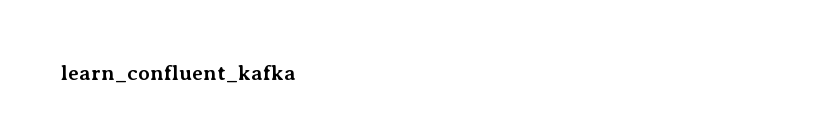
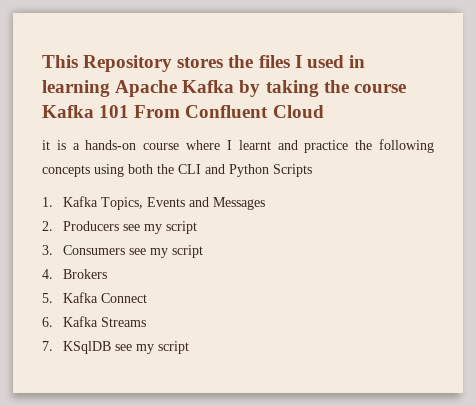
[61,65,296,83] learn_confluent_kafka -> [42,55,365,72] [42,80,406,97] [42,105,324,118] [42,139,434,153] [42,164,312,177] [42,196,265,210] [42,221,197,234] [42,245,203,258] [42,269,107,279] [42,292,147,303] [42,316,146,327] [42,341,189,354] This Repository stores the files I used in learning Apache Kafka by taking the course Kafka 101 From Confluent Cloud // it is a hands-on course where I learnt and practice the following concepts using both the CLI and Python Scripts // 1. Kafka Topics, Events and Messages // 2. Producers see my script // 3. Consumers see my script // 4. Brokers // 5. Kafka Connect // 6. Kafka Streams // 7. KSqlDB see my script

